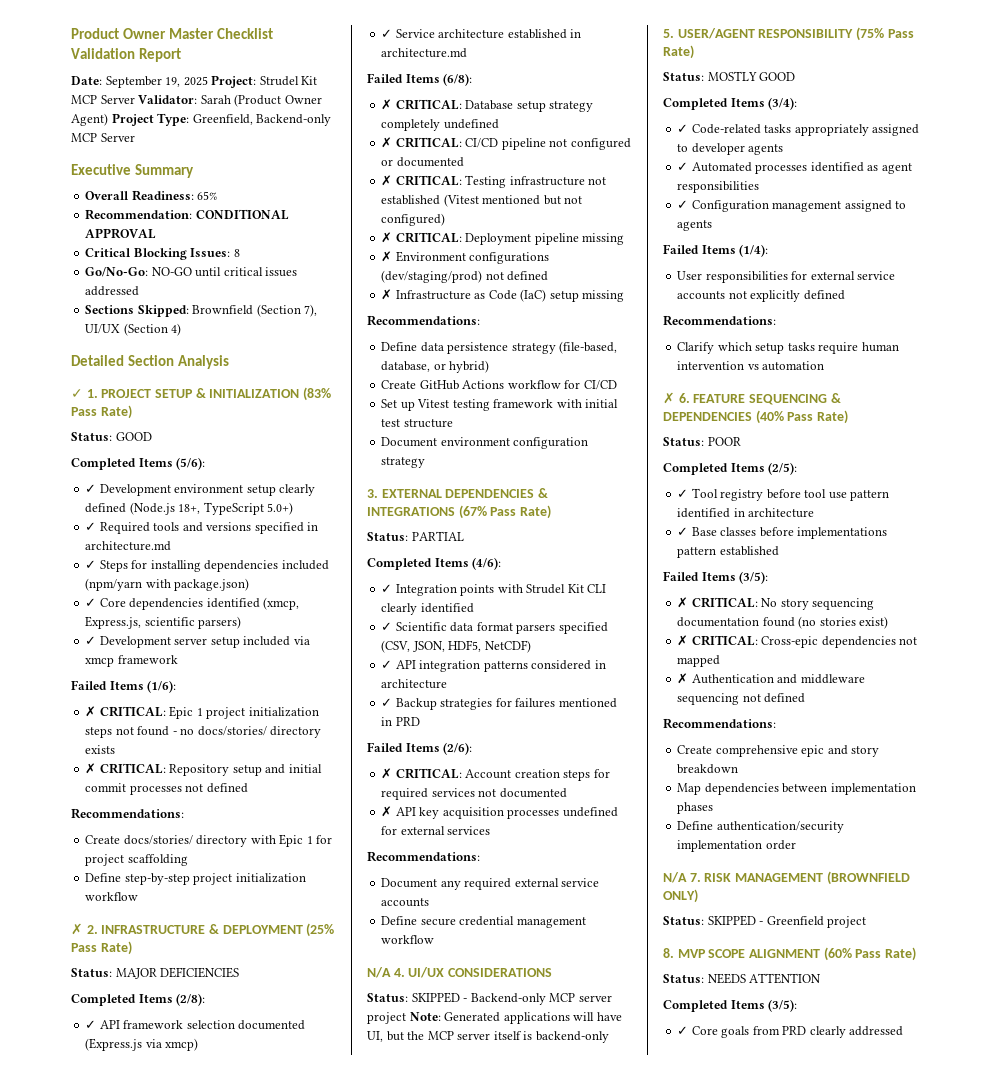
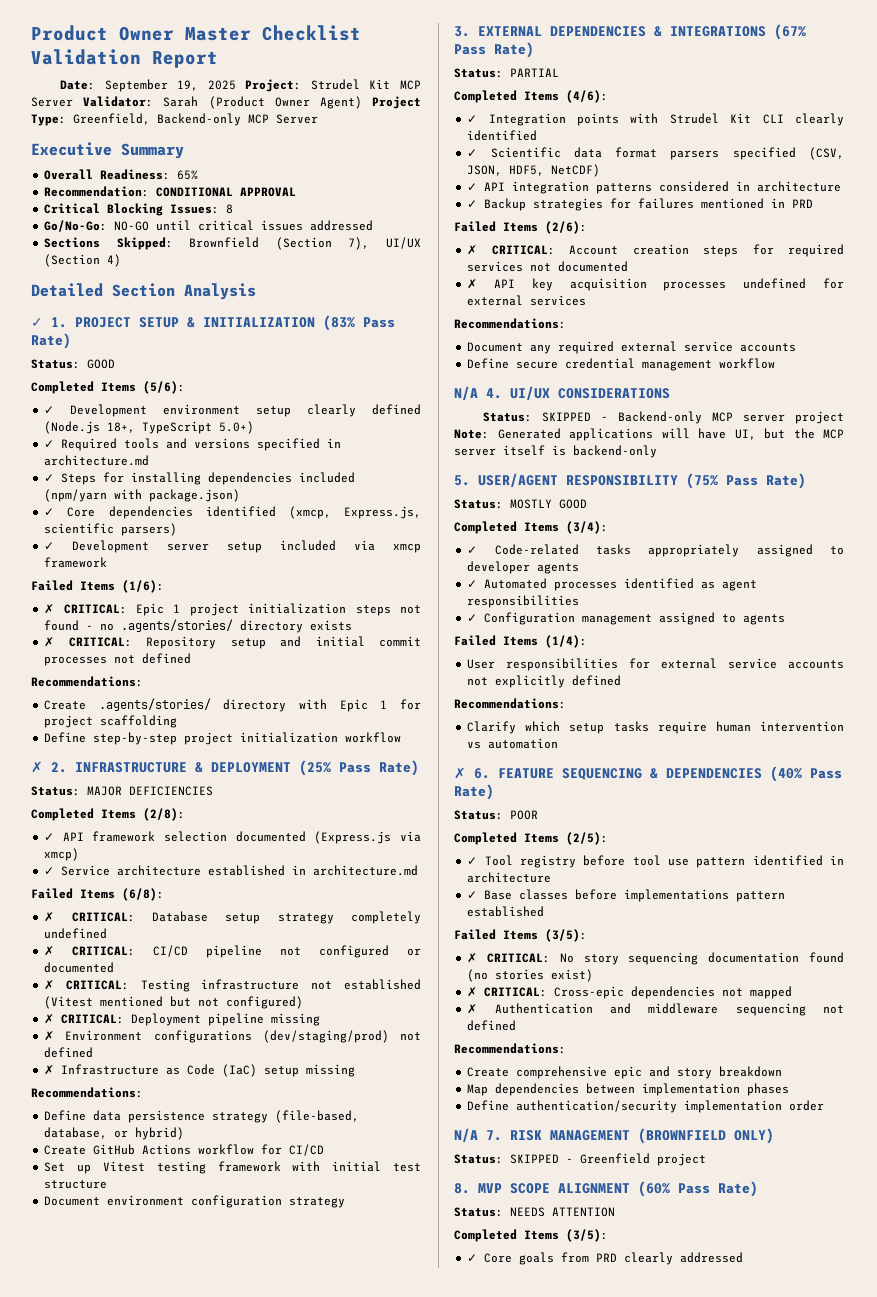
[197,726,267,736] docs/stories/ -> [121,619,234,632] .agents/stories/
[123,835,193,845] docs/stories/ -> [98,698,211,711] .agents/stories/

